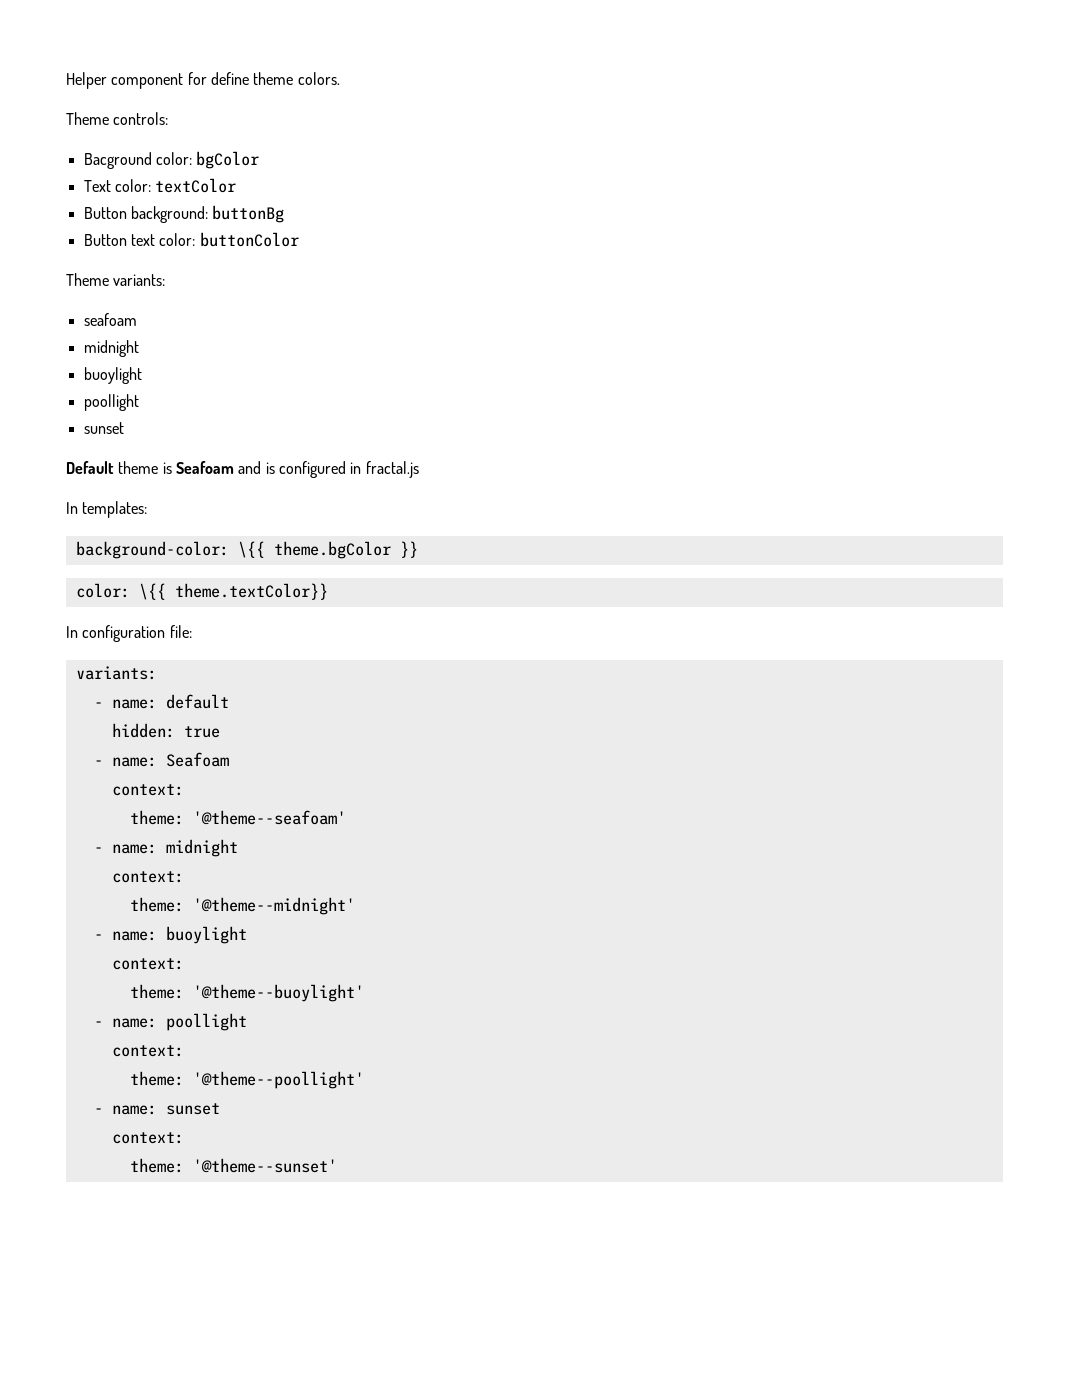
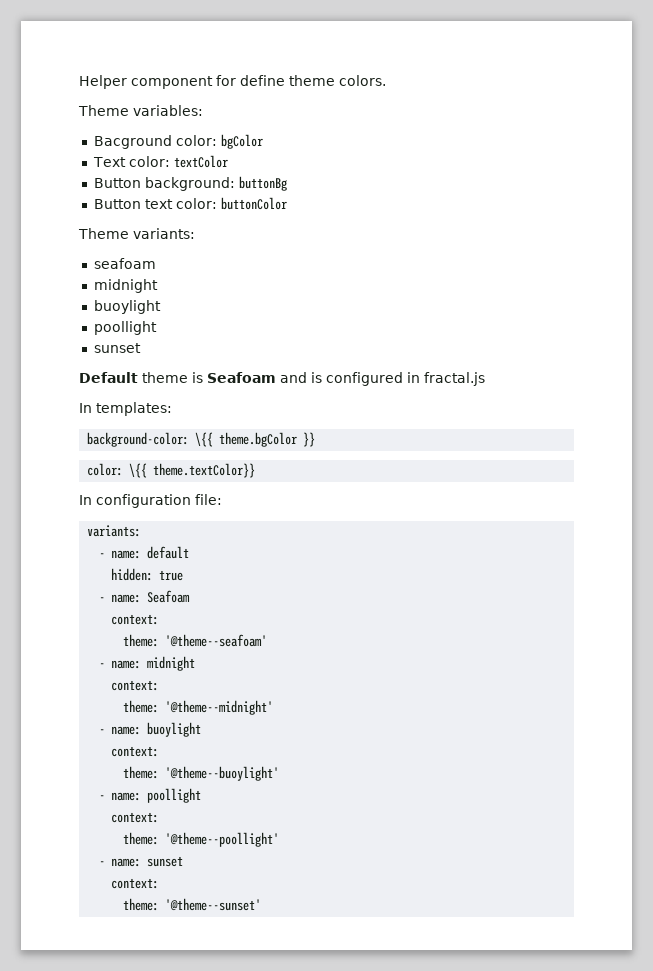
[113,112,169,125] controls: -> [133,105,203,116] variables:

